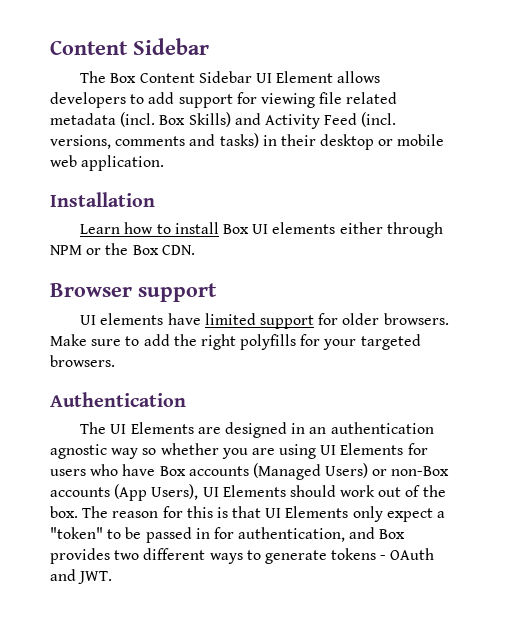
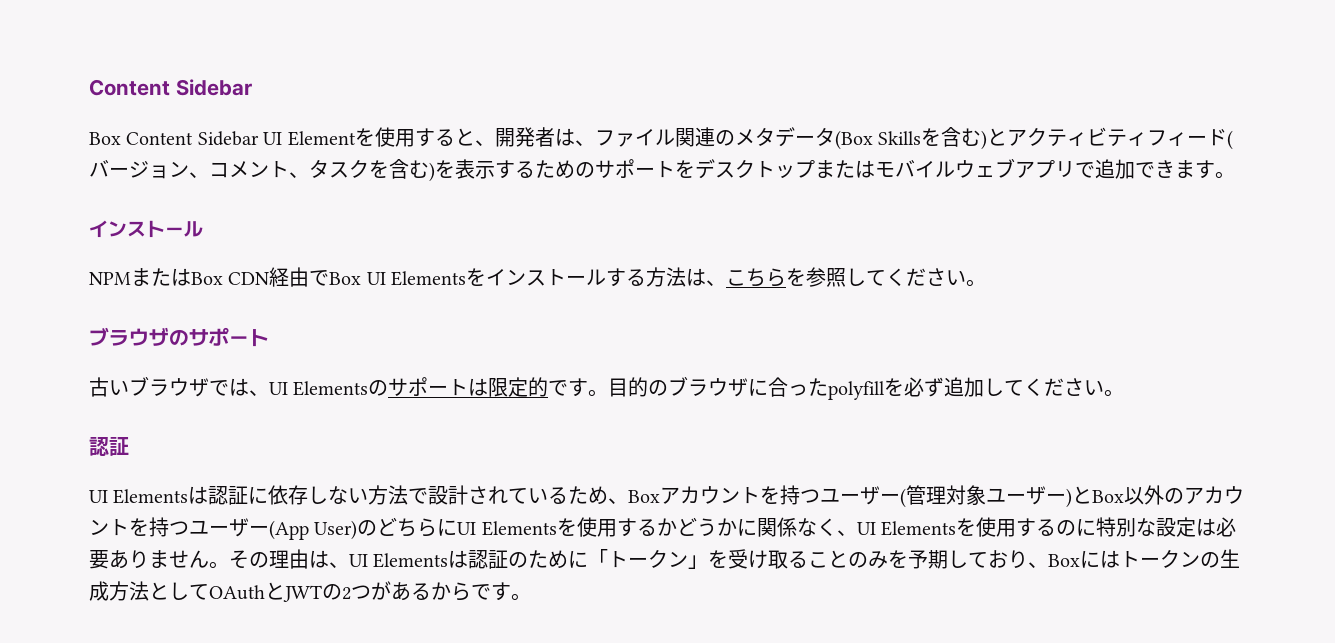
[80,71,107,83] The -> (252, 87) none
[337,71,381,83] [50,92,398,108] [50,112,397,129] [50,133,445,150] [50,155,165,171] [50,192,155,207] [80,222,443,238] [50,243,195,255] [50,283,217,302] [80,313,449,329] [50,334,421,350] [50,355,115,367] [50,392,186,407] [80,422,434,438] [50,443,428,459] [50,463,450,480] [50,484,446,501] [50,506,446,522] [50,527,406,543] [50,548,435,564] [50,569,113,584] allows developers to add support for viewing file related metadata (incl. Box Skills) and Activity Feed (incl. versions, comments and tasks) in their desktop or mobile web application. // Installation // Learn how to install Box UI elements either through NPM or the Box CDN. // Browser support // UI elements have limited support for older browsers. Make sure to add the right polyfills for your targeted browsers. // Authentication // The UI Elements are designed in an authentication agnostic way so whether you are using UI Elements for users who have Box accounts (Managed Users) or non-Box accounts (App Users), UI Elements should work out of the box. The reason for this is that UI Elements only expect a "token" to be passed in for authentication, and Box provides two different ways to generate tokens - OAuth and JWT. -> [354,127,1233,150] [89,158,1235,182] [89,220,203,238] [89,267,987,287] [89,327,269,347] [89,376,1125,400] [89,437,129,456] [89,485,1245,508] [89,517,1237,540] [89,549,1241,569] [89,581,531,602] を使用すると、開発者は、ファイル関連のメタデータ(Box Skillsを含む)とアクティビティフィード(バージョン、コメント、タスクを含む)を表示するためのサポートをデスクトップまたはモバイルウェブアプリで追加できます。 // インストール // NPMまたはBox CDN経由でBox UI Elementsをインストールする方法は、こちらを参照してください。 // ブラウザのサポート // 古いブラウザでは、UI Elementsのサポートは限定的です。目的のブラウザに合ったpolyfillを必ず追加してください。 // 認証 // UI Elementsは認証に依存しない方法で設計されているため、Boxアカウントを持つユーザー(管理対象ユーザー)とBox以外のアカウントを持つユーザー(App User)のどちらにUI Elementsを使用するかどうかに関係なく、UI Elementsを使用するのに特別な設定は必要ありません。その理由は、UI Elementsは認証のために「トークン」を受け取ることのみを予期しており、Boxにはトークンの生成方法としてOAuthとJWTの2つがあるからです。

